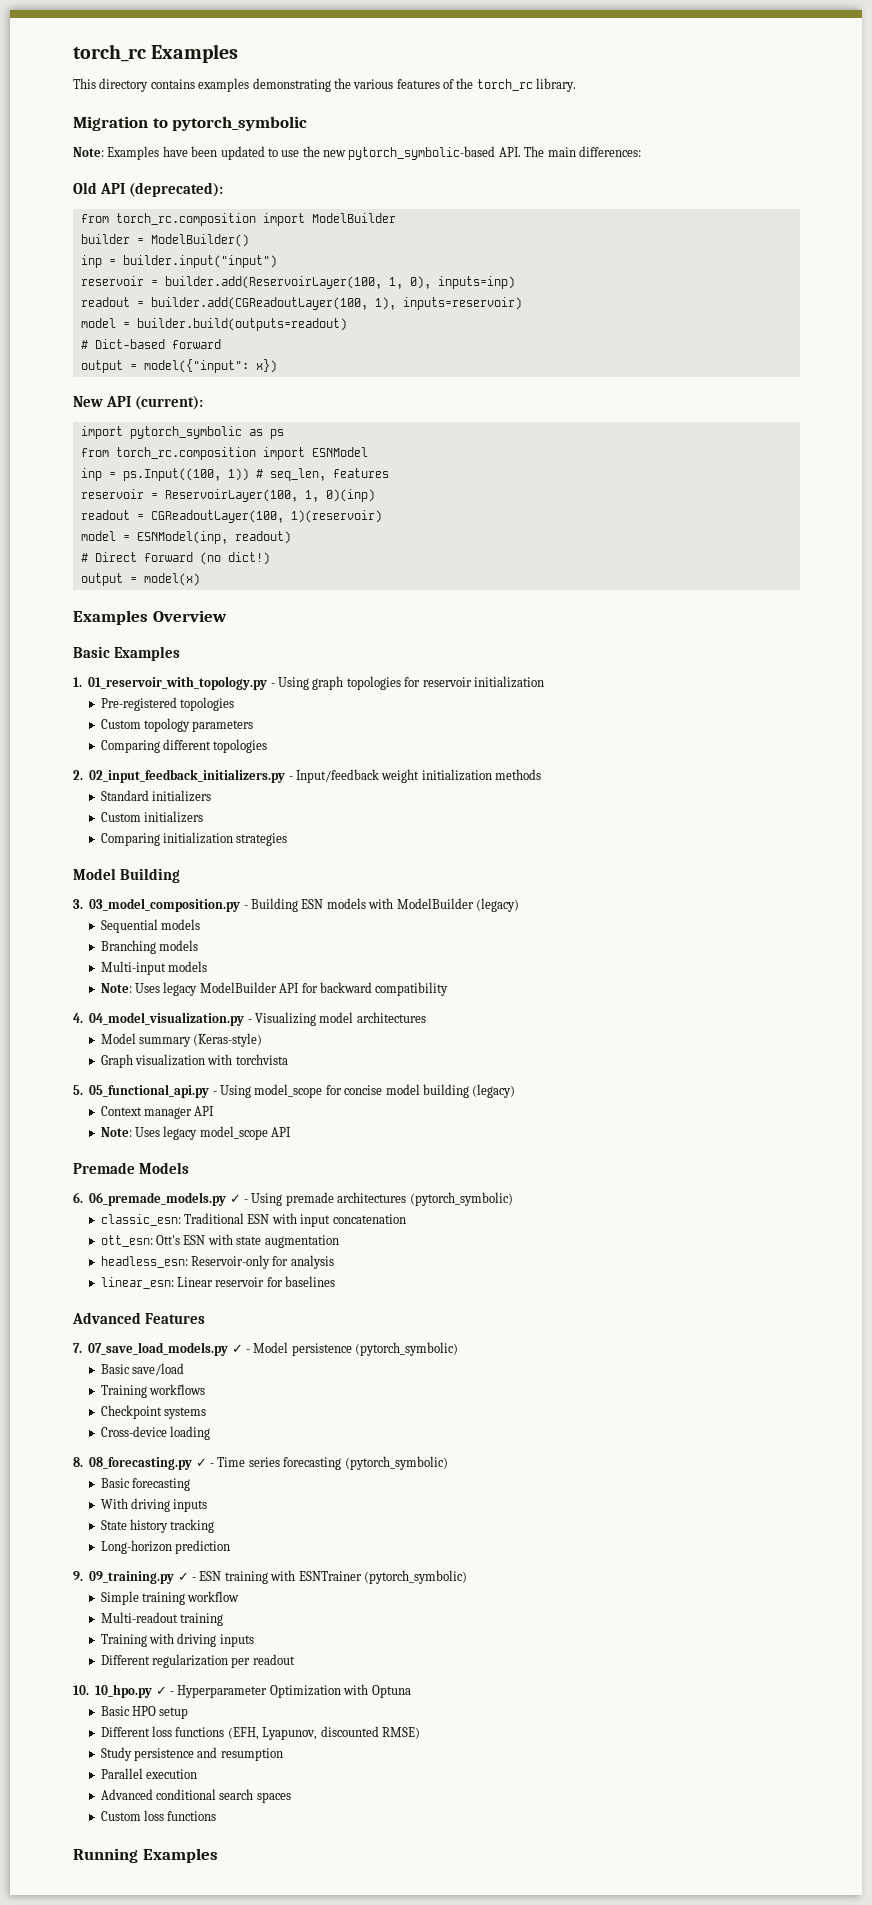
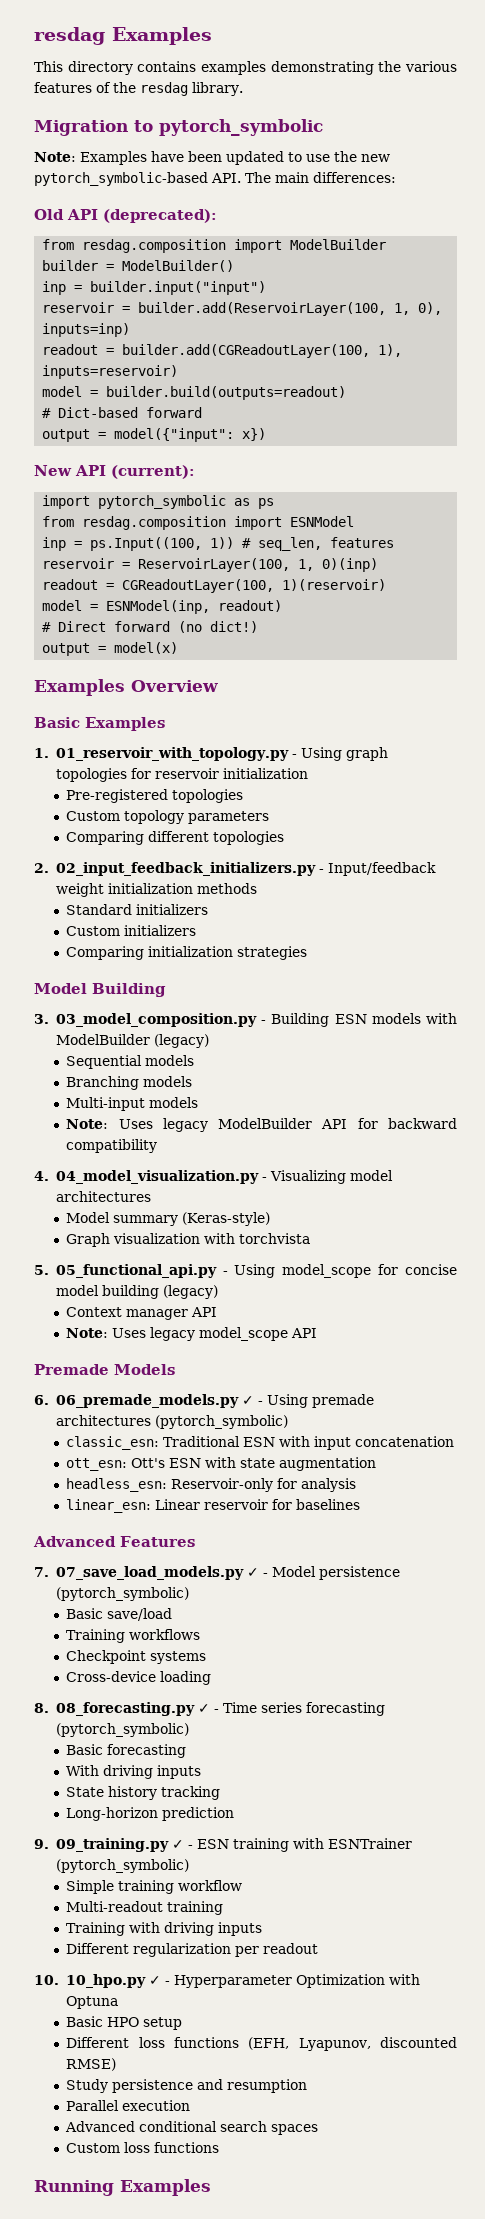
[73,44,146,62] torch_rc -> [34,27,105,45] resdag
[476,79,533,91] torch_rc -> [140,82,188,96] resdag
[115,213,256,226] torch_rc.composition -> [82,239,227,253] resdag.composition
[115,447,256,460] torch_rc.composition -> [82,516,227,530] resdag.composition

